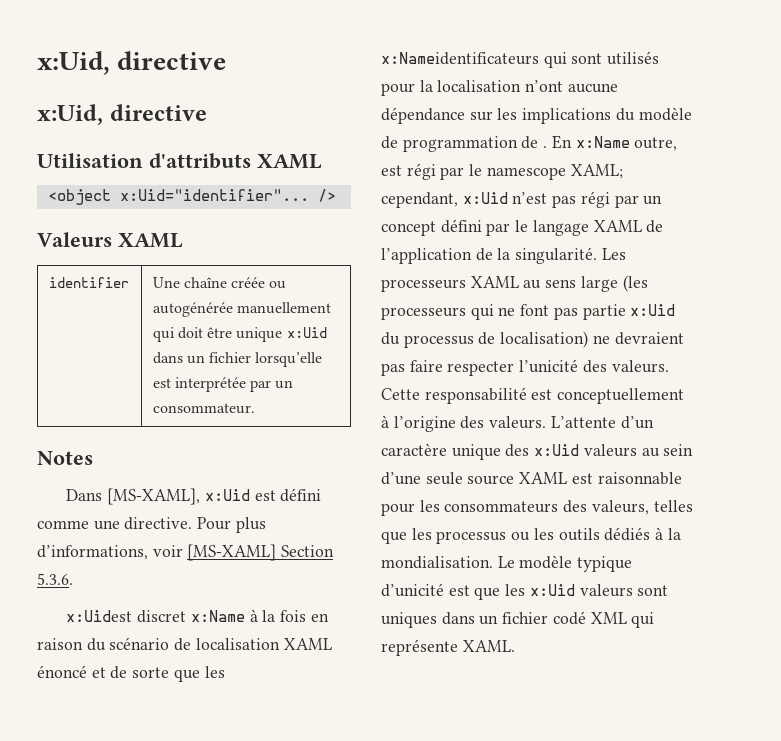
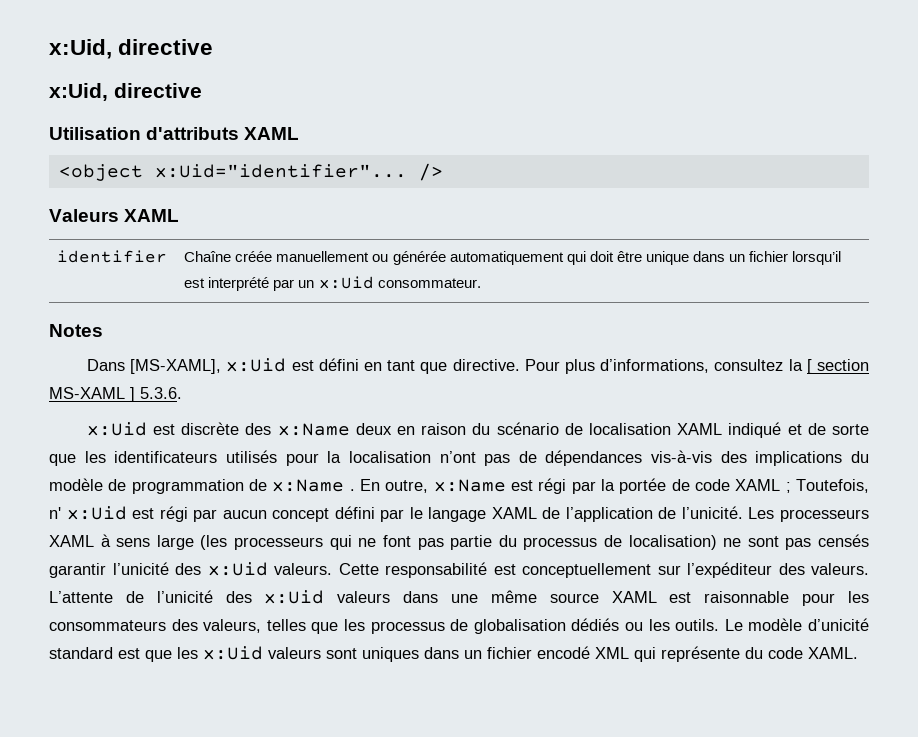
[152,277,287,289] [152,302,331,317] Une chaîne créée ou autogénérée manuellement -> [184,251,564,265] Chaîne créée manuellement ou générée automatiquement
[286,327,327,338] [152,352,323,367] [152,377,294,392] x:Uid dans un fichier lorsqu’elle est interprétée par un -> [692,251,841,265] [184,276,374,291] dans un fichier lorsqu’il est interprété par un x:Uid
[37,520,120,530] comme une -> [363,360,448,374] en tant que
[152,544,335,561] [37,573,73,585] [66,609,307,623] voir [MS-XAML] Section 5.3.6. // x:Uidest discret x:Name à la fois -> [714,359,869,374] [49,387,182,402] [86,422,392,436] consultez la [ section MS-XAML ] 5.3.6. // x:Uid est discrète des x:Name deux
[37,665,87,678] énoncé -> [728,422,782,438] indiqué
[381,52,603,68] x:Nameidentificateurs qui sont -> [114,451,218,463] identificateurs
[567,83,618,93] [381,107,518,124] aucune dépendance sur les -> [484,450,747,466] pas de dépendances vis-à-vis des
(539, 142) none -> [272,479,345,492] x:Name
[575,136,678,151] [381,163,623,180] [381,191,663,208] x:Name outre, est régi par le namescope XAML; cependant, x:Uid n’est pas régi par un -> [385,478,870,494] [49,506,267,522] outre, x:Name est régi par la portée de code XAML ; Toutefois, n' x:Uid est régi par aucun
[497,247,598,264] la singularité. -> [681,506,743,519] l’unicité.
[523,280,542,289] au -> [100,534,111,547] à
[630,304,676,316] x:Uid -> (493, 542) none
[614,332,684,345] [381,359,607,376] devraient pas faire respecter l’unicité des -> [747,534,869,550] [49,562,268,578] sont pas censés garantir l’unicité des x:Uid
[381,415,456,432] à l’origine -> [657,562,772,578] sur l’expéditeur
[620,416,654,429] [381,443,694,460] [381,472,463,485] d’un caractère unique des x:Uid valeurs au sein d’une seule -> [125,590,537,604] de l’unicité des x:Uid valeurs dans une même
[511,527,681,541] [381,555,633,572] [381,583,444,597] ou les outils dédiés à la mondialisation. Le modèle typique d’unicité -> [450,618,870,634] [49,647,113,659] de globalisation dédiés ou les outils. Le modèle d’unicité standard
[552,611,586,625] codé -> [537,646,590,659] encodé
(458, 647) none -> [745,647,803,659] du code

